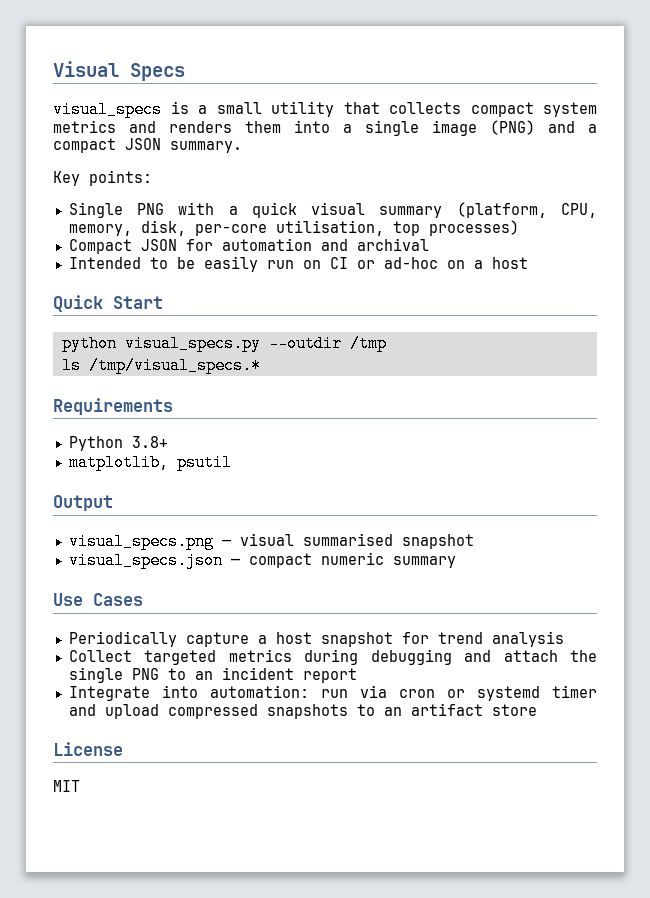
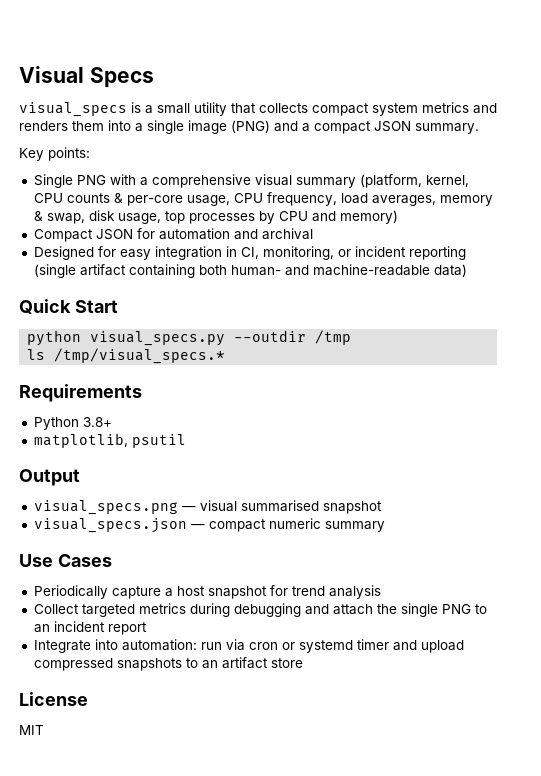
[251,202,297,218] quick -> [151,174,251,188] comprehensive
[561,203,597,218] [68,220,519,236] CPU, memory, disk, per-core utilisation, top processes) -> [425,175,469,187] [33,192,493,206] [33,210,398,224] kernel, CPU counts & per-core usage, CPU frequency, load averages, memory & swap, disk usage, top processes by CPU and memory)
[68,256,528,272] Intended to be easily run on CI or ad-hoc on a host -> [33,246,466,260] [33,264,467,278] Designed for easy integration in CI, monitoring, or incident reporting (single artifact containing both human- and machine-readable data)

